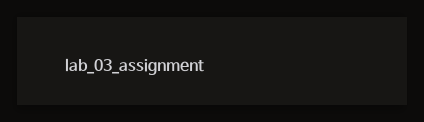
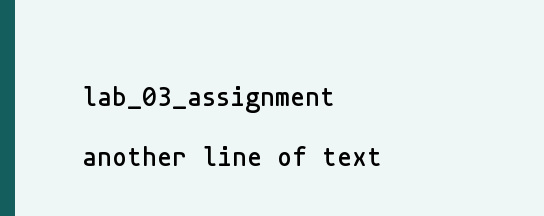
(204, 66) none -> [82,146,382,166] // another line of text

